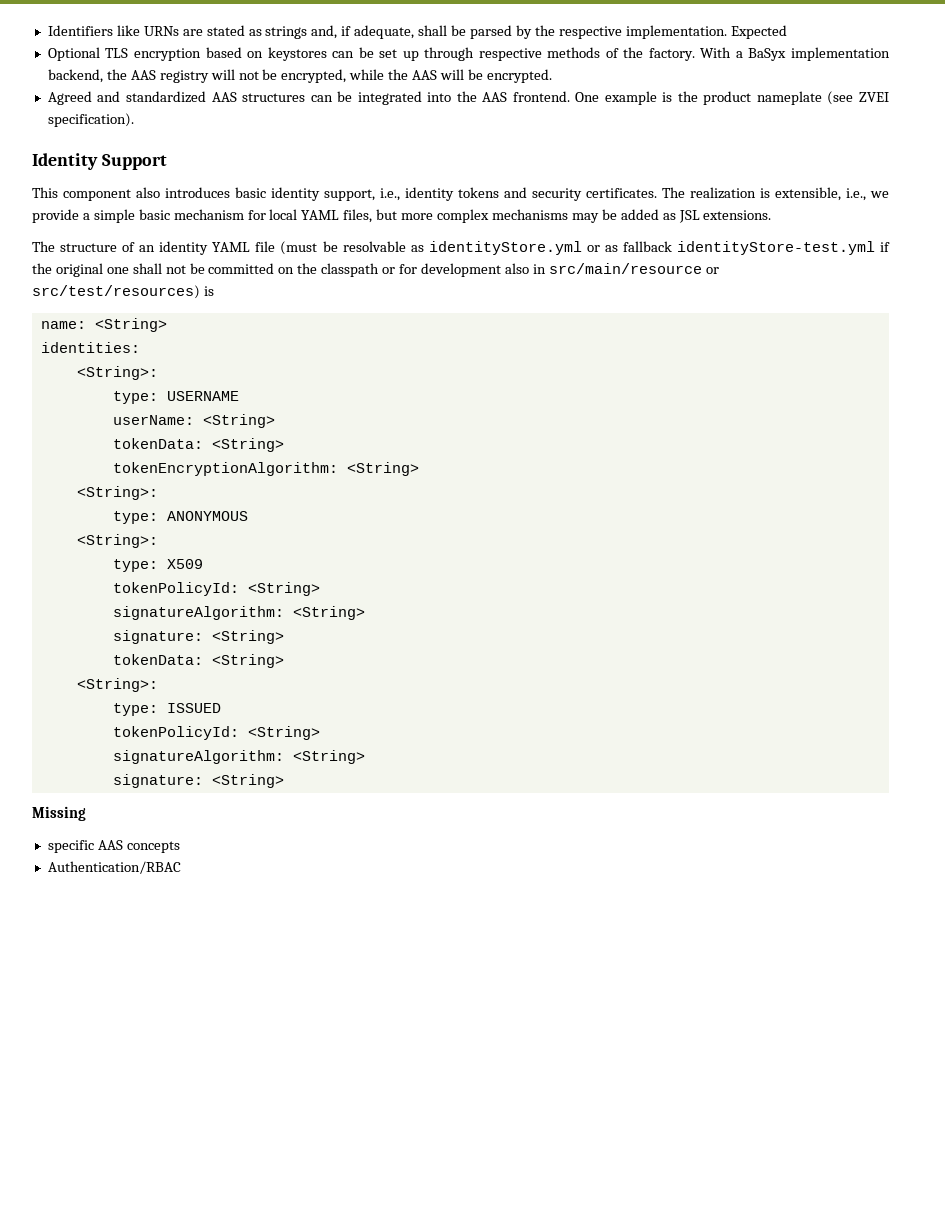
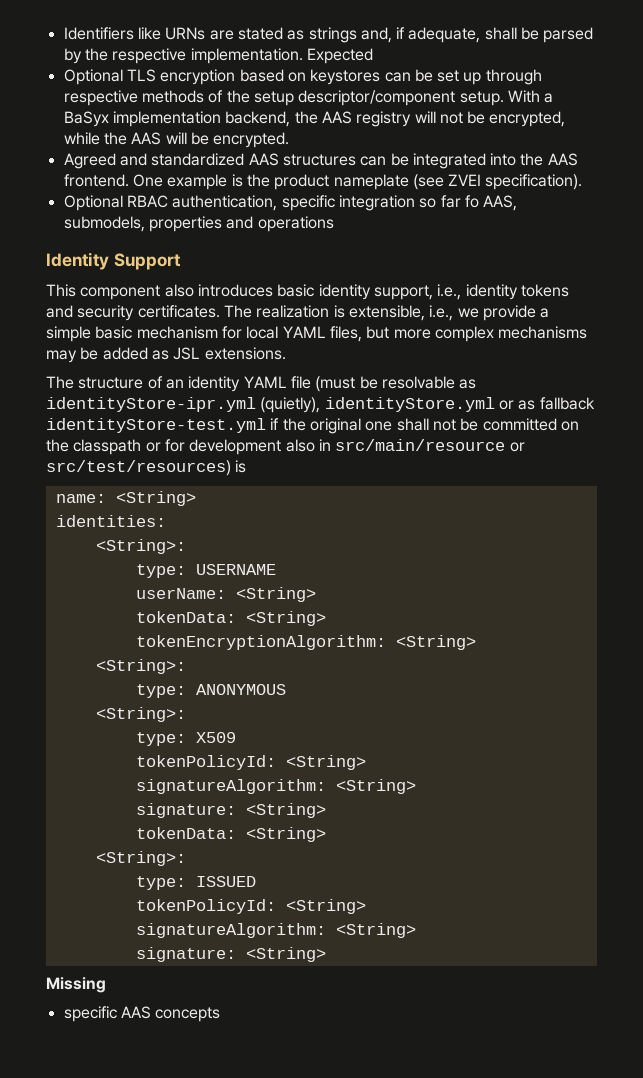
[648,48,695,61] factory. -> [253,90,504,106] setup descriptor/component setup.
(134, 120) none -> [63,195,518,211] [63,216,334,232] // Optional RBAC authentication, specific integration so far fo AAS, submodels, properties and operations
(424, 248) none -> [46,397,321,413] identityStore-ipr.yml (quietly),
[47,861,181,874] // Authentication/RBAC -> (221, 1014) none

